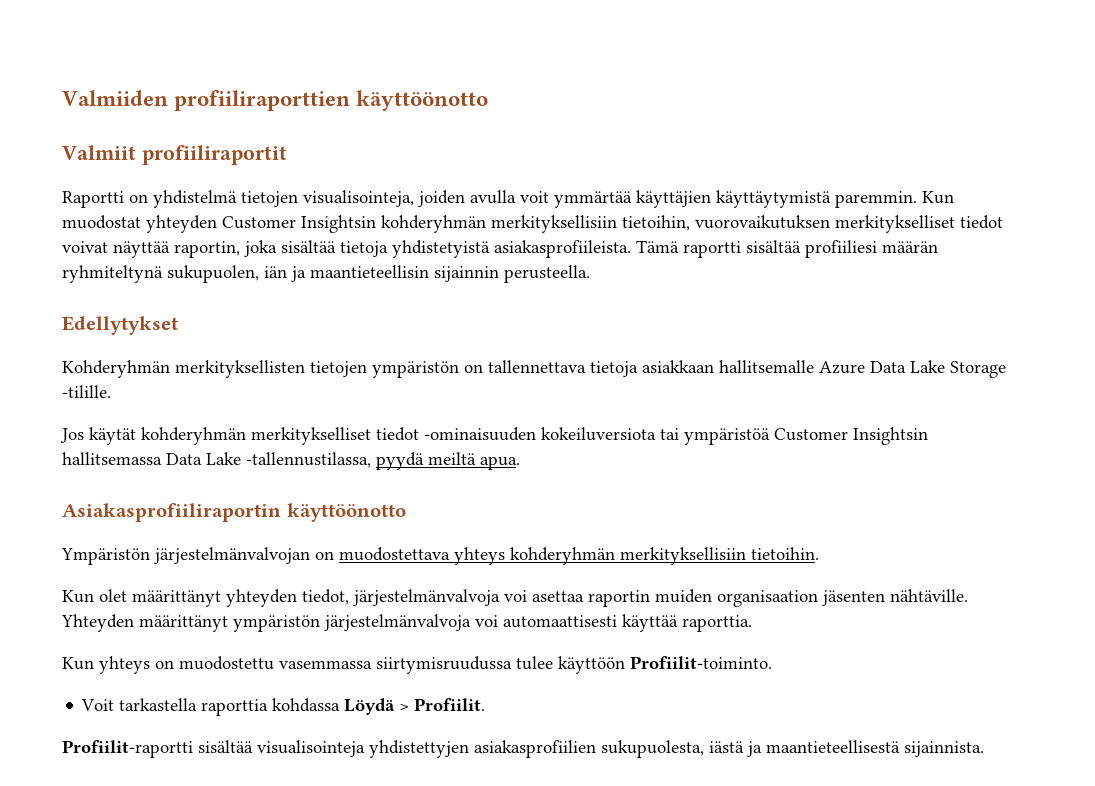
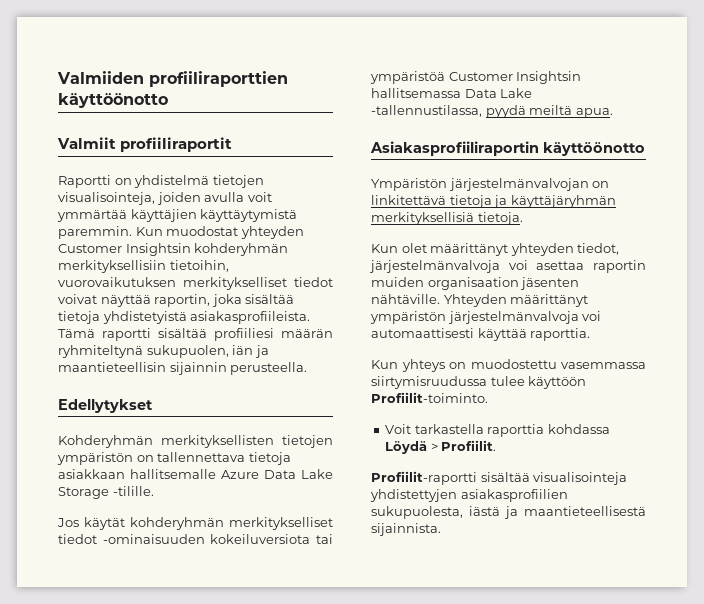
[339,547,819,565] muodostettava yhteys kohderyhmän merkityksellisiin tietoihin. -> [371,195,616,208] [371,212,523,225] linkitettävä tietoja ja käyttäjäryhmän merkityksellisiä tietoja.

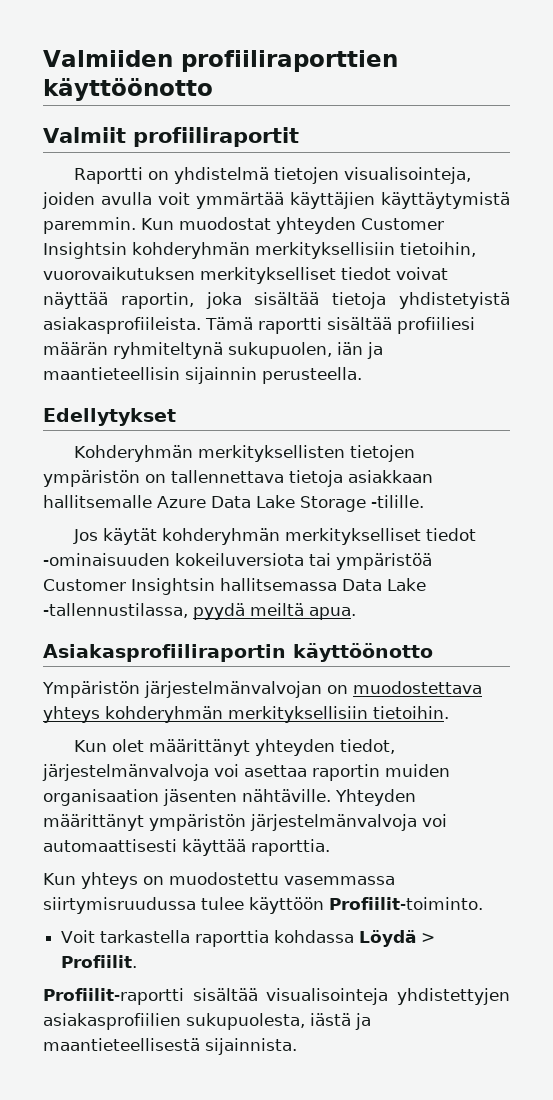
[371,195,616,208] [371,212,523,225] linkitettävä tietoja ja käyttäjäryhmän merkityksellisiä tietoja. -> [353,681,482,694] [43,706,449,723] muodostettava yhteys kohderyhmän merkityksellisiin tietoihin.

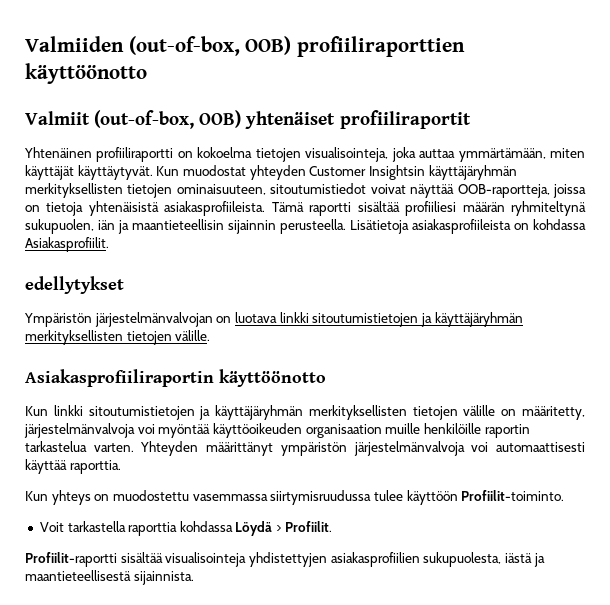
(173, 58) none -> [128,36,292,56] (out-of-box, OOB)
[132,127,299,147] [74,167,472,184] [42,192,510,209] [43,217,136,234] profiiliraportit // Raportti on yhdistelmä tietojen visualisointeja, joiden avulla voit ymmärtää käyttäjien käyttäytymistä paremmin. -> [94,110,471,129] [24,147,586,162] [25,165,153,180] (out-of-box, OOB) yhtenäiset profiiliraportit // Yhtenäinen profiiliraportti on kokoelma tietojen visualisointeja, joka auttaa ymmärtämään, miten käyttäjät käyttäytyvät.
[132,242,476,259] [43,267,448,284] [43,292,511,309] kohderyhmän merkityksellisiin tietoihin, vuorovaikutuksen merkitykselliset tiedot voivat näyttää raportin, joka sisältää tietoja yhdistetyistä -> [428,165,517,180] [25,183,587,198] [25,201,159,216] käyttäjäryhmän merkityksellisten tietojen ominaisuuteen, sitoutumistiedot voivat näyttää OOB-raportteja, joissa on tietoja yhtenäisistä
[43,408,176,426] [74,445,416,462] [43,470,433,487] [43,495,424,512] [73,528,477,545] [43,553,432,570] [43,578,426,595] [43,603,356,620] [43,643,433,662] [42,681,482,698] [43,706,449,723] [74,739,396,756] [42,764,450,781] [43,789,331,806] // Edellytykset // Kohderyhmän merkityksellisten tietojen ympäristön on tallennettava tietoja asiakkaan hallitsemalle Azure Data Lake Storage -tilille. // Jos käytät kohderyhmän merkitykselliset tiedot -ominaisuuden kokeiluversiota tai ympäristöä Customer Insightsin hallitsemassa Data Lake -tallennustilassa, pyydä meiltä apua. // Asiakasprofiiliraportin käyttöönotto // Ympäristön järjestelmänvalvojan on muodostettava yhteys kohderyhmän merkityksellisiin tietoihin. // Kun olet määrittänyt yhteyden tiedot, järjestelmänvalvoja voi asettaa raportin muiden organisaation jäsenten nähtäville. -> [350,219,586,234] [25,237,109,252] [25,276,124,294] [24,312,523,327] [25,330,211,345] [25,369,326,387] [25,405,585,420] [24,423,530,438] [25,441,134,452] Lisätietoja asiakasprofiileista on kohdassa Asiakasprofiilit. // edellytykset // Ympäristön järjestelmänvalvojan on luotava linkki sitoutumistietojen ja käyttäjäryhmän merkityksellisten tietojen välille. // Asiakasprofiiliraportin käyttöönotto // Kun linkki sitoutumistietojen ja käyttäjäryhmän merkityksellisten tietojen välille on määritetty, järjestelmänvalvoja voi myöntää käyttöoikeuden organisaation muille henkilöille raportin tarkastelua varten.

